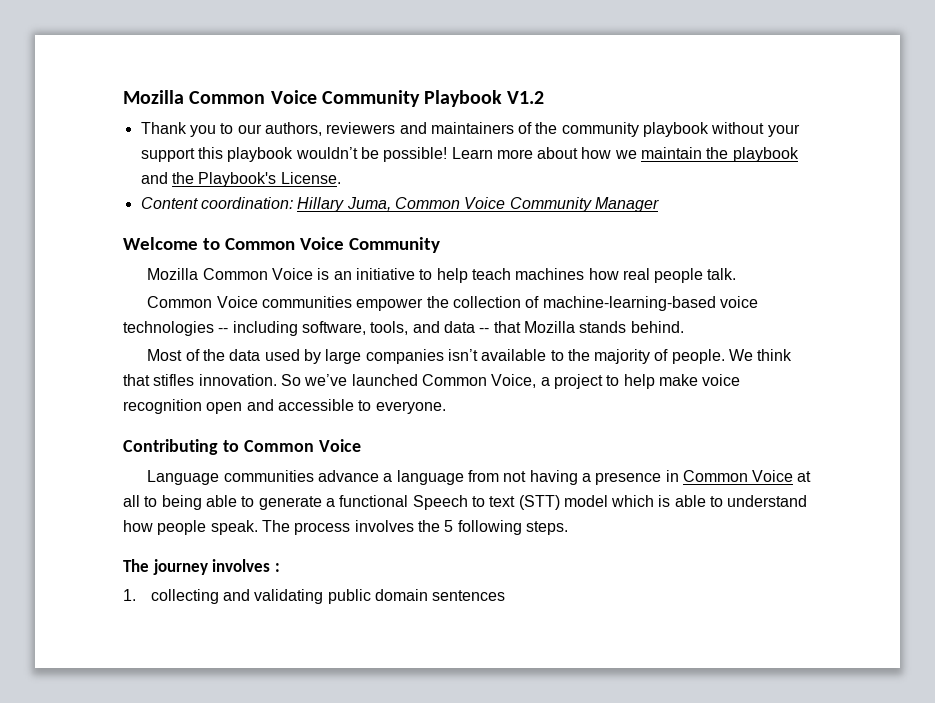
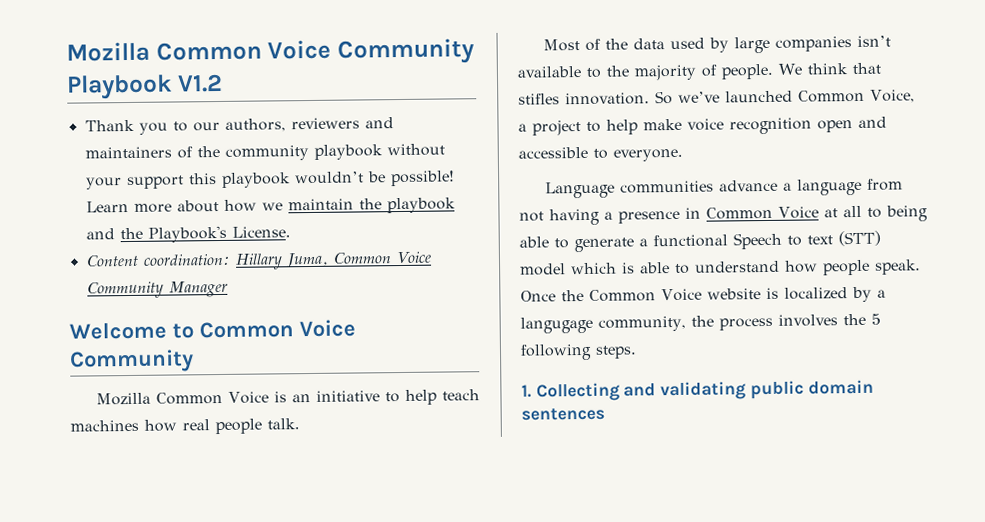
[147,296,758,311] [123,321,684,336] // Common Voice communities empower the collection of machine-learning-based voice technologies -- including software, tools, and data -- that Mozilla stands behind. -> (300, 424) none
[123,439,361,455] // Contributing to Common Voice -> (683, 155) none
[261,520,290,532] The -> [520,286,886,303] [520,315,714,334] Once the Common Voice website is localized by a langugage community, the
[123,559,280,575] [123,589,219,604] The journey involves : // 1. collecting -> [521,382,620,402] 1. Collecting

